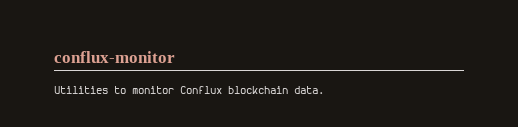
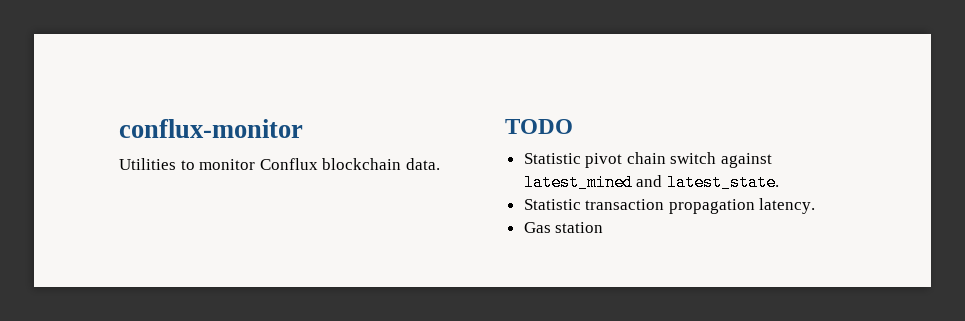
(324, 90) none -> [505,119,573,134] [523,152,773,168] [523,174,779,191] [523,198,816,214] [523,222,604,233] // TODO // Statistic pivot chain switch against latest_mined and latest_state. // Statistic transaction propagation latency. // Gas station

